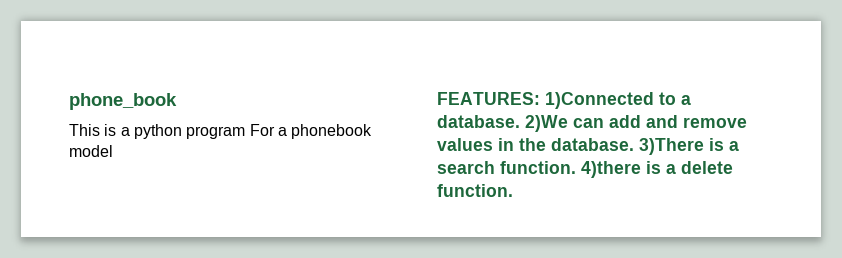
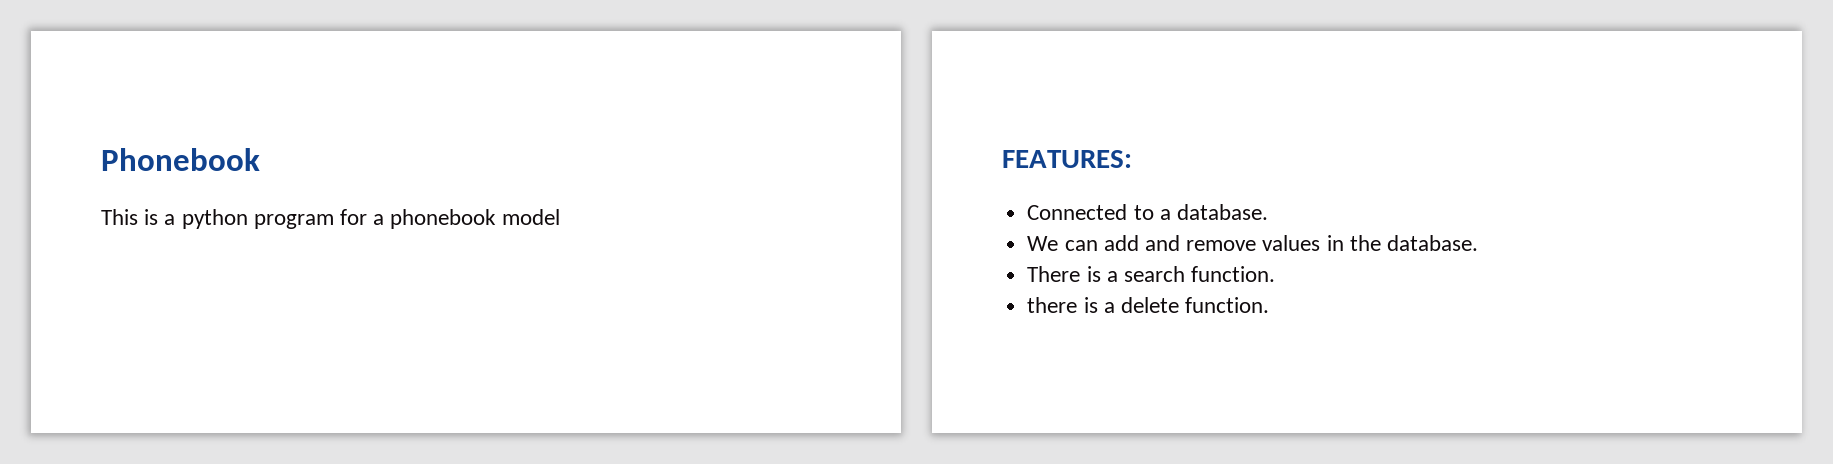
[69,93,177,110] phone_book -> [101,148,260,171] Phonebook
[249,124,275,136] For -> [340,209,368,225] for
[545,92,654,109] 1)Connected -> [1027,204,1128,220] // Connected
[525,115,568,132] 2)We -> [1027,236,1059,251] // We
[639,138,704,155] 3)There -> [1027,266,1081,282] // There
[581,161,641,178] 4)there -> [1027,297,1078,313] // there

